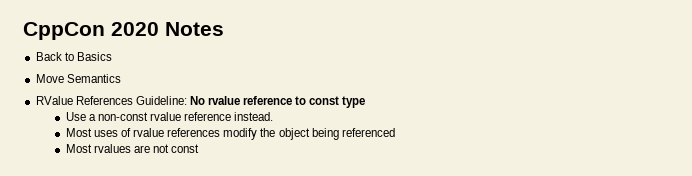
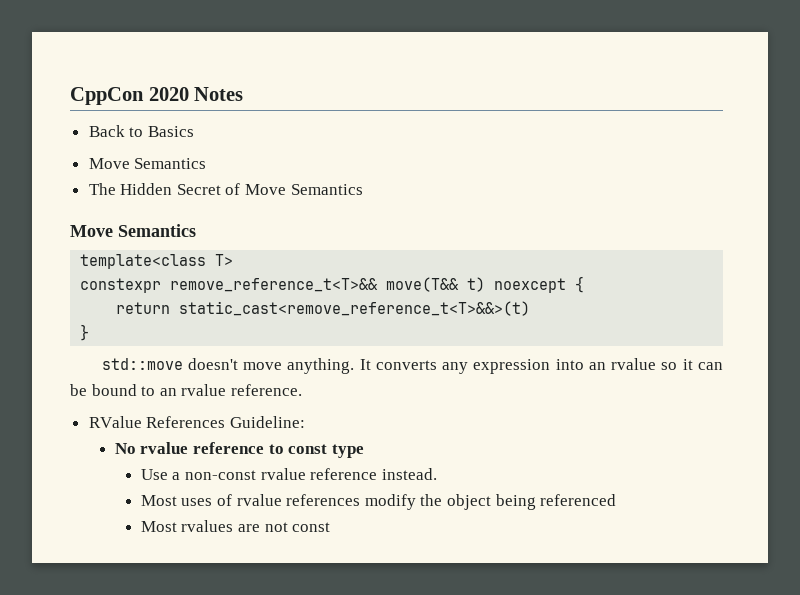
(121, 78) none -> [88,183,363,195] [70,224,196,237] [80,254,234,269] [80,276,585,293] [116,301,531,316] [80,324,90,341] [101,358,724,374] [70,384,302,396] // The Hidden Secret of Move Semantics // Move Semantics // template<class T> // constexpr remove_reference_t<T>&& move(T&& t) noexcept { // return static_cast<remove_reference_t<T>&&>(t) // } // std::move doesn't move anything. It converts any expression into an rvalue so it can be bound to an rvalue reference.
(187, 100) none -> (305, 422) //

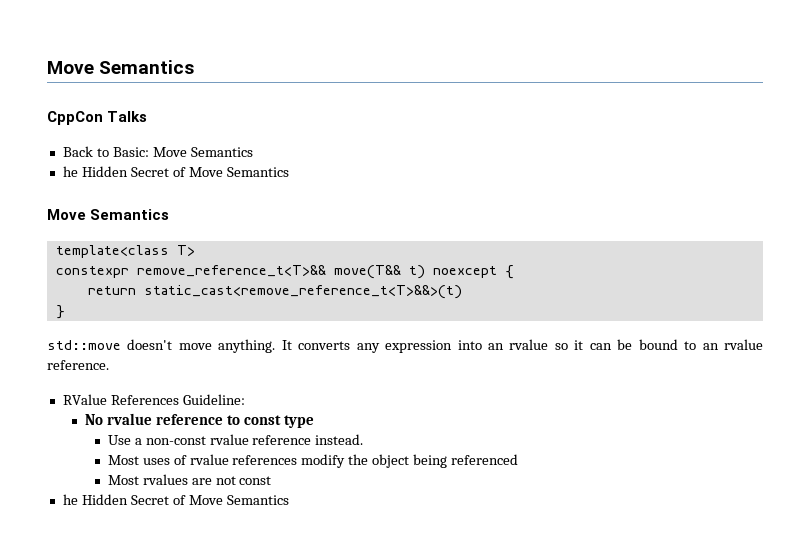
[70,87,244,105] CppCon 2020 Notes -> [47,60,195,74] [47,111,148,125] Move Semantics // CppCon Talks
[147,126,194,137] [88,158,207,169] [88,183,116,195] Basics // Move Semantics // The -> [112,147,253,157] [62,166,78,177] Basic: Move Semantics // he
(331, 527) none -> [62,494,289,505] // he Hidden Secret of Move Semantics

